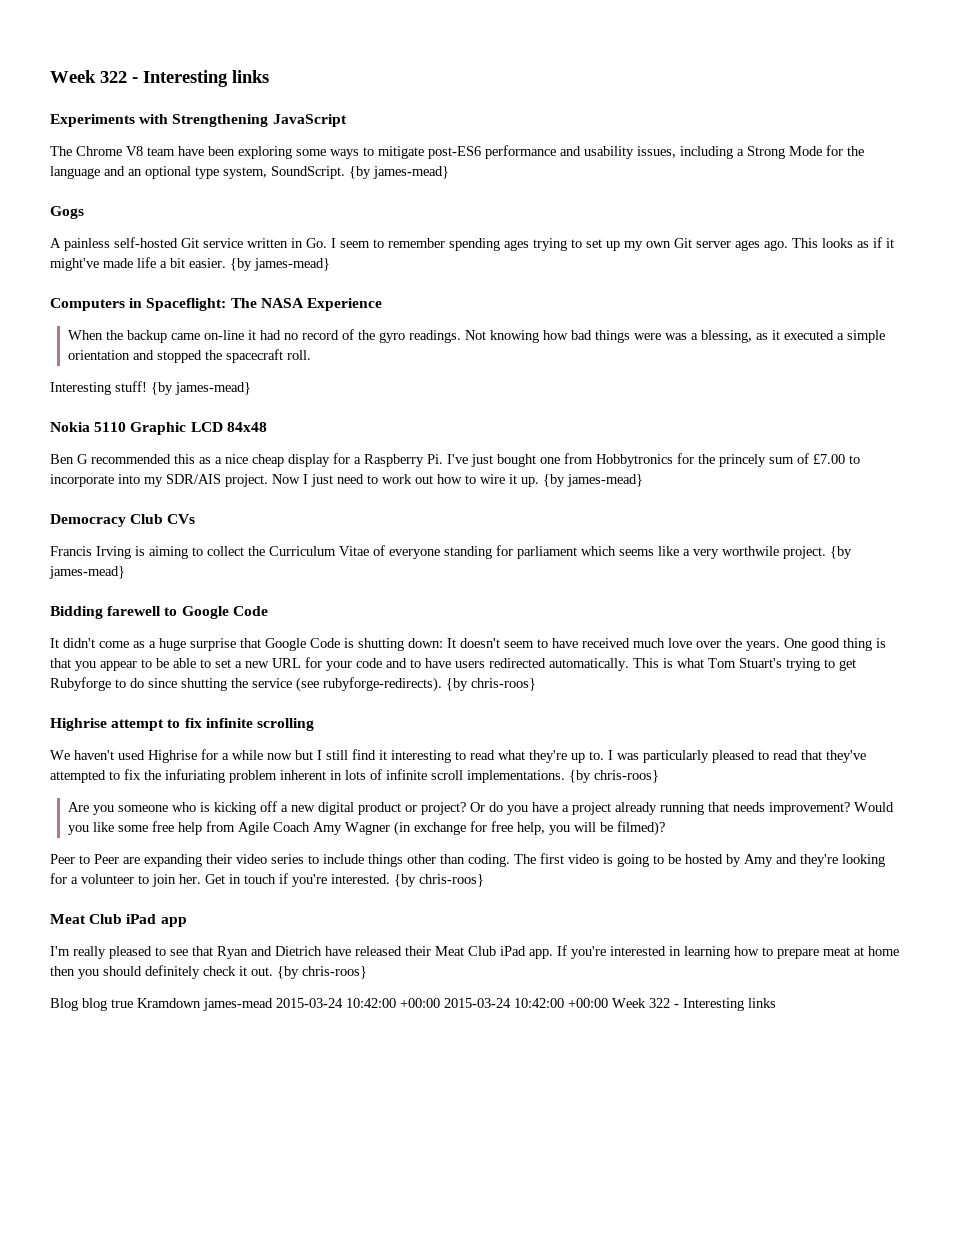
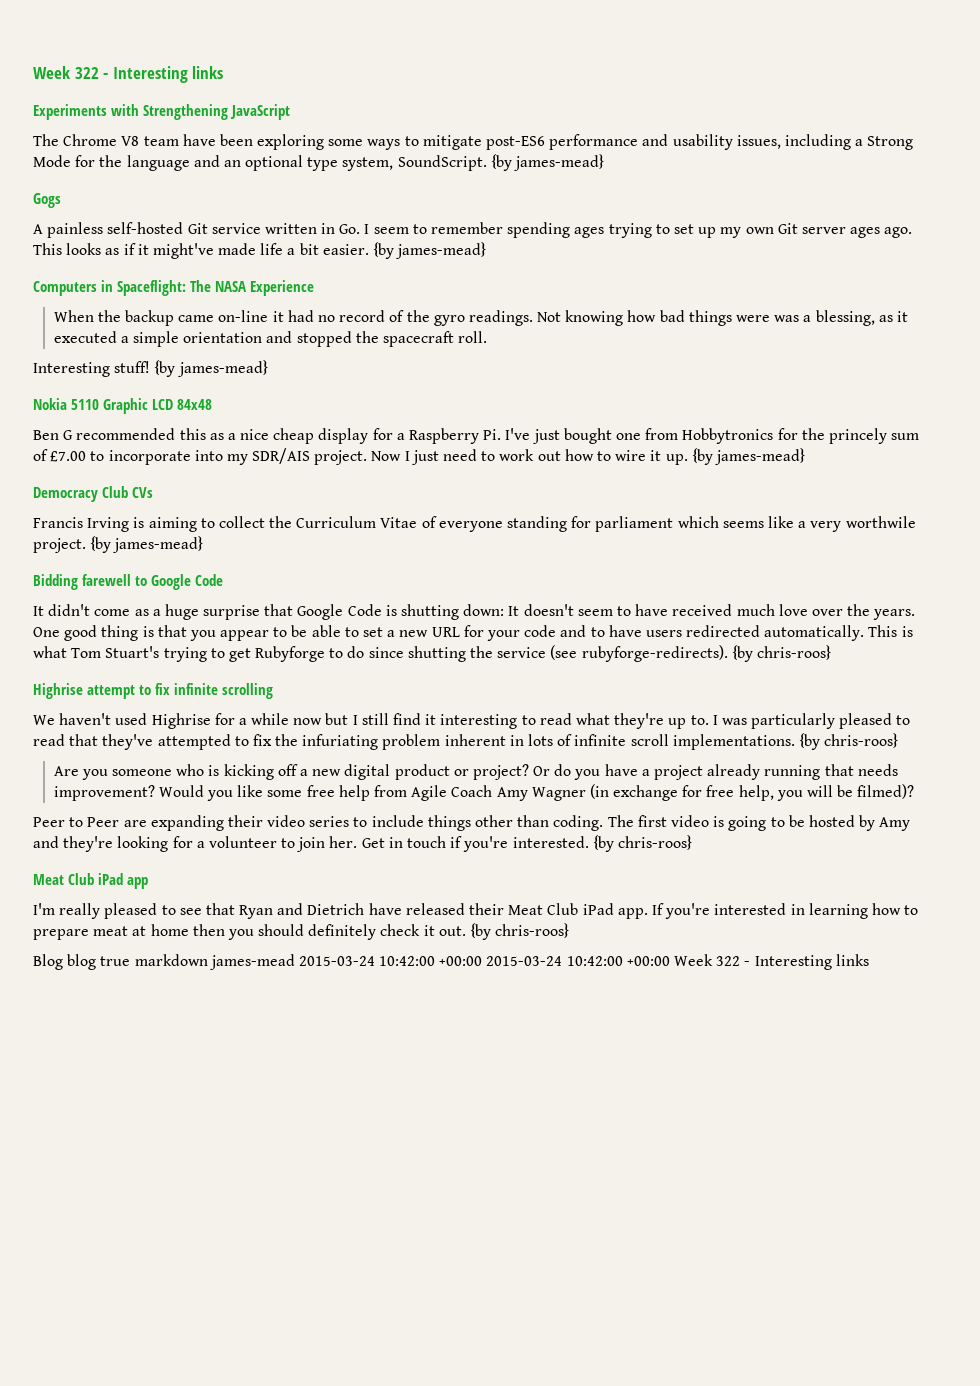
[137,998,201,1008] Kramdown -> [134,954,208,966] markdown

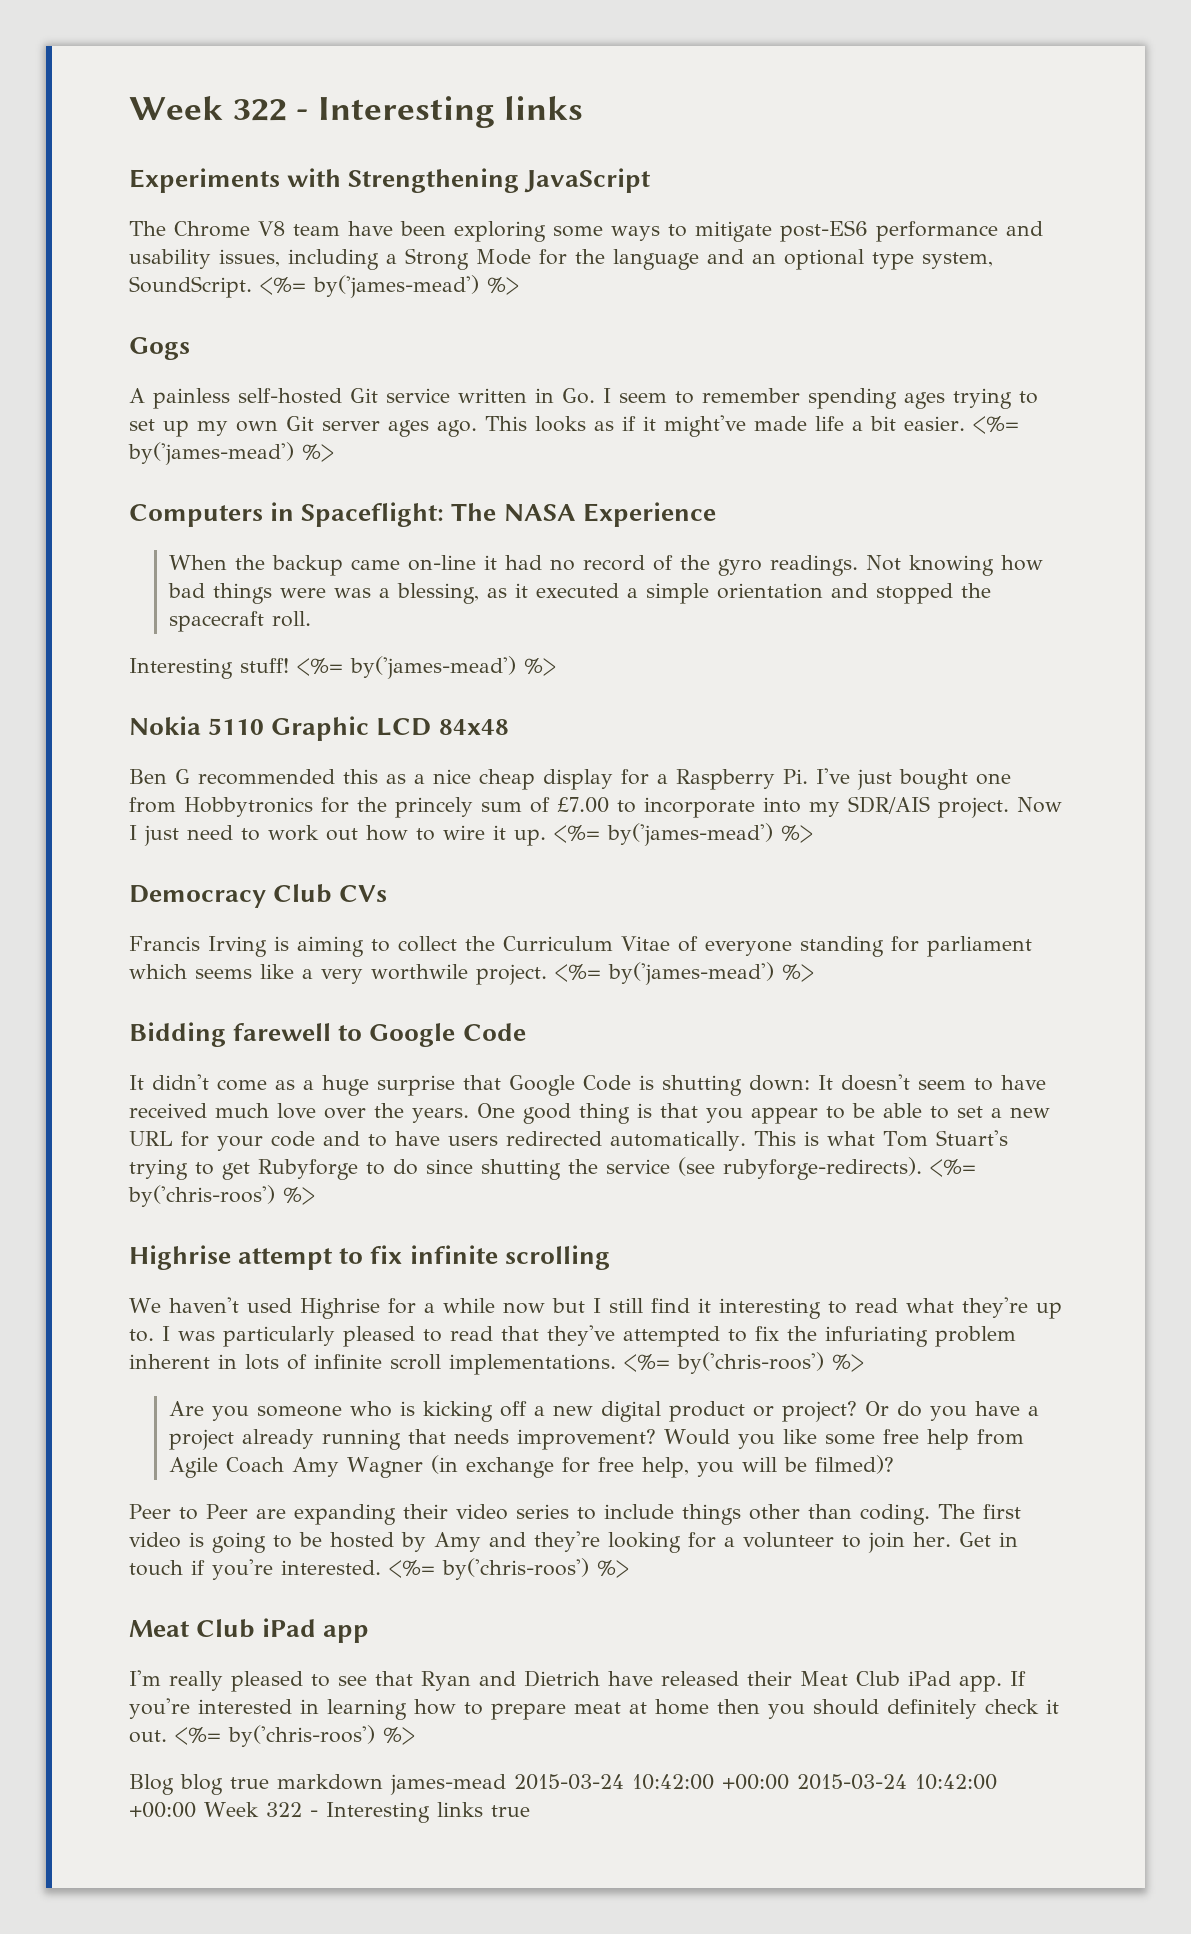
[490,154,605,171] {by james-mead} -> [260,275,519,298] <%= by('james-mead') %>
[373,242,487,259] {by james-mead} -> [972,416,1019,434] [128,442,334,465] <%= by('james-mead') %>
[154,360,268,377] {by james-mead} -> [297,656,557,679] <%= by('james-mead') %>
[691,448,805,465] {by james-mead} -> [554,823,813,846] <%= by('james-mead') %>
[90,536,204,553] {by james-mead} -> [555,962,814,985] <%= by('james-mead') %>
[731,645,831,662] {by chris-roos} -> [930,1159,976,1177] [128,1185,315,1207] <%= by('chris-roos') %>
[798,733,899,750] {by chris-roos} -> [624,1352,864,1374] <%= by('chris-roos') %>
[592,835,692,852] {by chris-roos} -> [389,1558,629,1580] <%= by('chris-roos') %>
[470,923,570,940] {by chris-roos} -> [175,1725,415,1747] <%= by('chris-roos') %>
(869, 960) none -> [490,1805,530,1817] true

